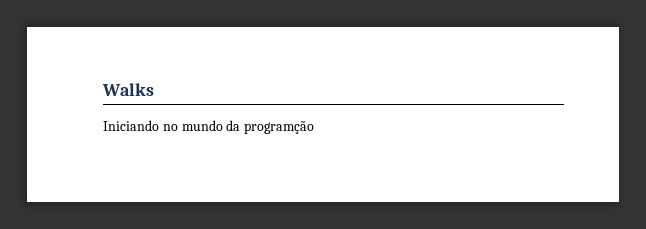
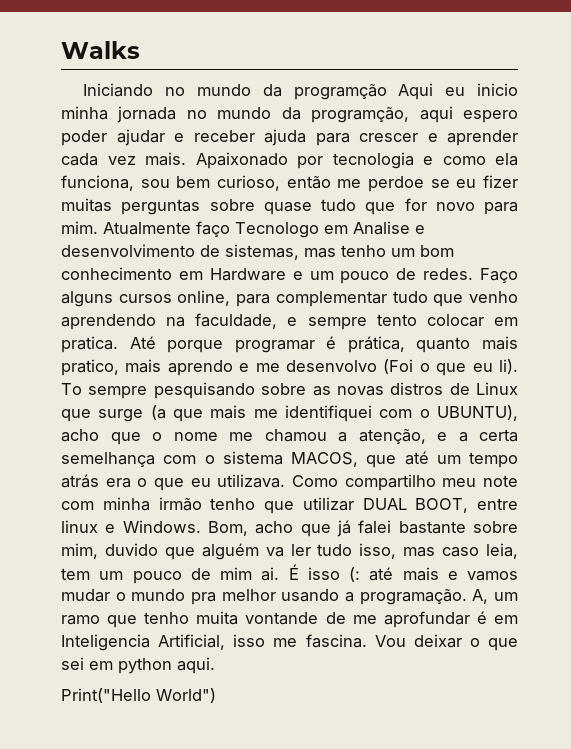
(315, 127) none -> [398,83,518,100] [61,106,518,123] [61,129,518,146] [61,152,518,169] [61,175,518,192] [61,198,518,215] [61,221,425,238] [61,244,454,260] [61,267,518,284] [61,290,518,307] [61,313,518,330] [61,336,518,353] [61,359,518,376] [61,382,518,399] [61,405,518,422] [61,428,518,445] [61,451,518,468] [61,474,518,491] [61,497,518,514] [61,520,518,537] [61,543,518,560] [61,564,518,584] [61,588,518,605] [61,611,518,628] [61,634,518,651] [61,657,215,674] [61,688,216,703] Aqui eu inicio minha jornada no mundo da programção, aqui espero poder ajudar e receber ajuda para crescer e aprender cada vez mais. Apaixonado por tecnologia e como ela funciona, sou bem curioso, então me perdoe se eu fizer muitas perguntas sobre quase tudo que for novo para mim. Atualmente faço Tecnologo em Analise e desenvolvimento de sistemas, mas tenho um bom conhecimento em Hardware e um pouco de redes. Faço alguns cursos online, para complementar tudo que venho aprendendo na faculdade, e sempre tento colocar em pratica. Até porque programar é prática, quanto mais pratico, mais aprendo e me desenvolvo (Foi o que eu li). To sempre pesquisando sobre as novas distros de Linux que surge (a que mais me identifiquei com o UBUNTU), acho que o nome me chamou a atenção, e a certa semelhança com o sistema MACOS, que até um tempo atrás era o que eu utilizava. Como compartilho meu note com minha irmão tenho que utilizar DUAL BOOT, entre linux e Windows. Bom, acho que já falei bastante sobre mim, duvido que alguém va ler tudo isso, mas caso leia, tem um pouco de mim ai. É isso (: até mais e vamos mudar o mundo pra melhor usando a programação. A, um ramo que tenho muita vontande de me aprofundar é em Inteligencia Artificial, isso me fascina. Vou deixar o que sei em python aqui. // Print("Hello World")

